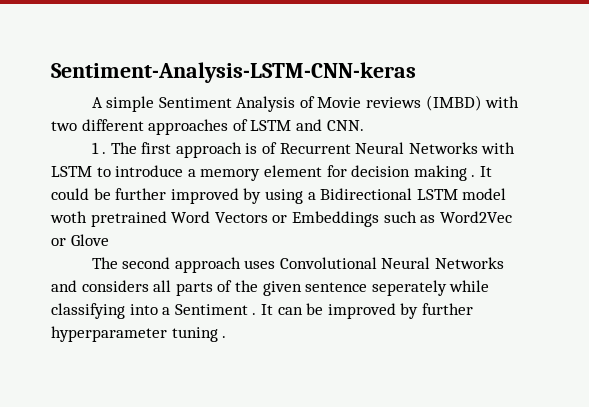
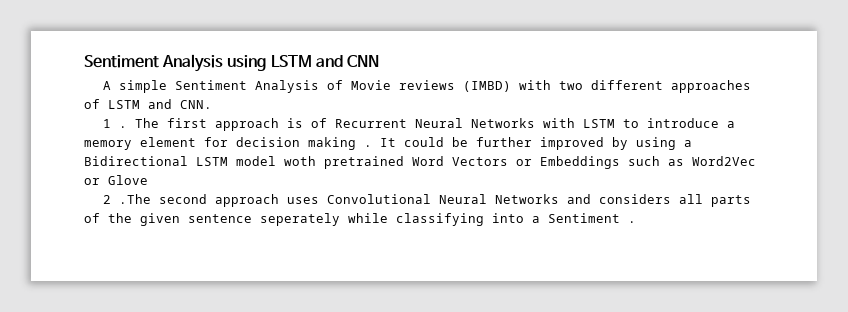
[51,62,416,83] Sentiment-Analysis-LSTM-CNN-keras -> [84,54,379,72] Sentiment Analysis using LSTM and CNN
[91,257,118,269] The -> [102,194,151,204] 2 .The
[260,303,473,319] [51,326,227,342] It can be improved by further hyperparameter tuning . -> (636, 222) none

